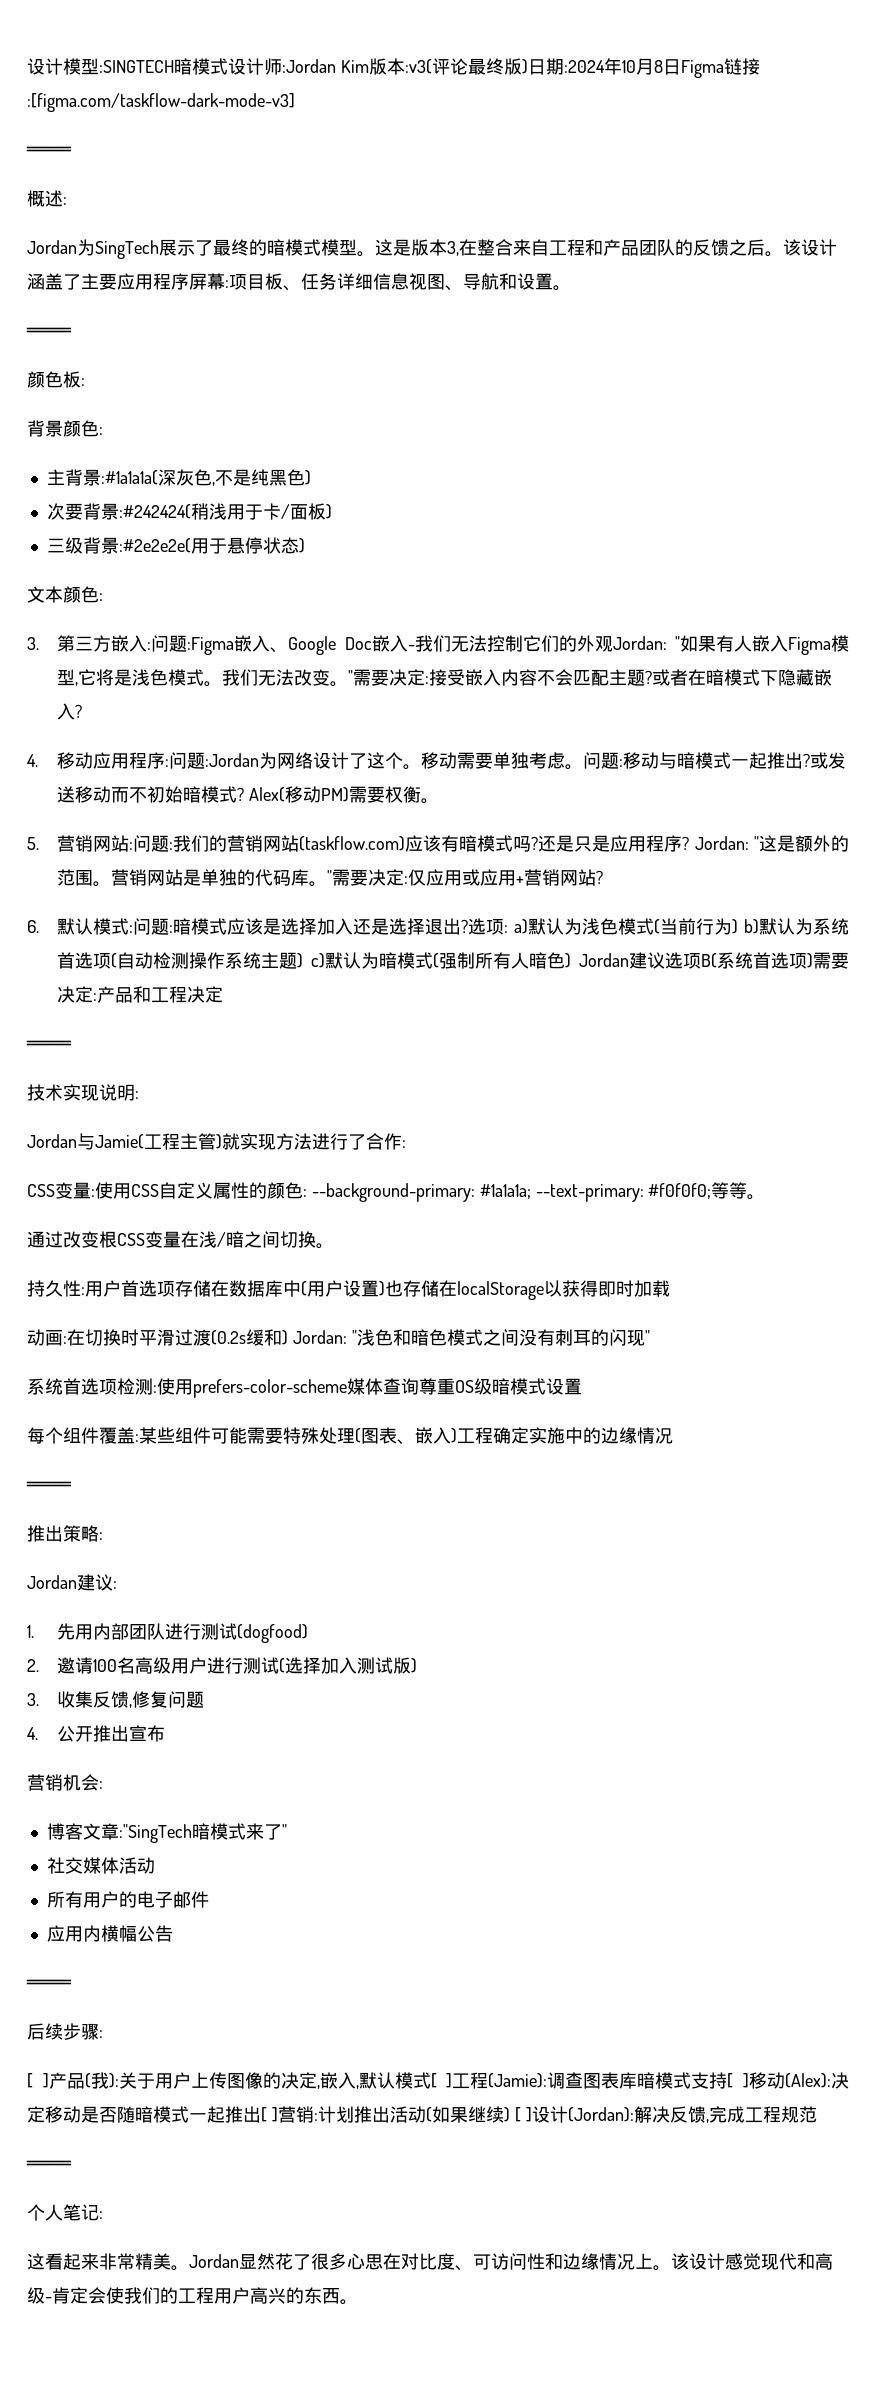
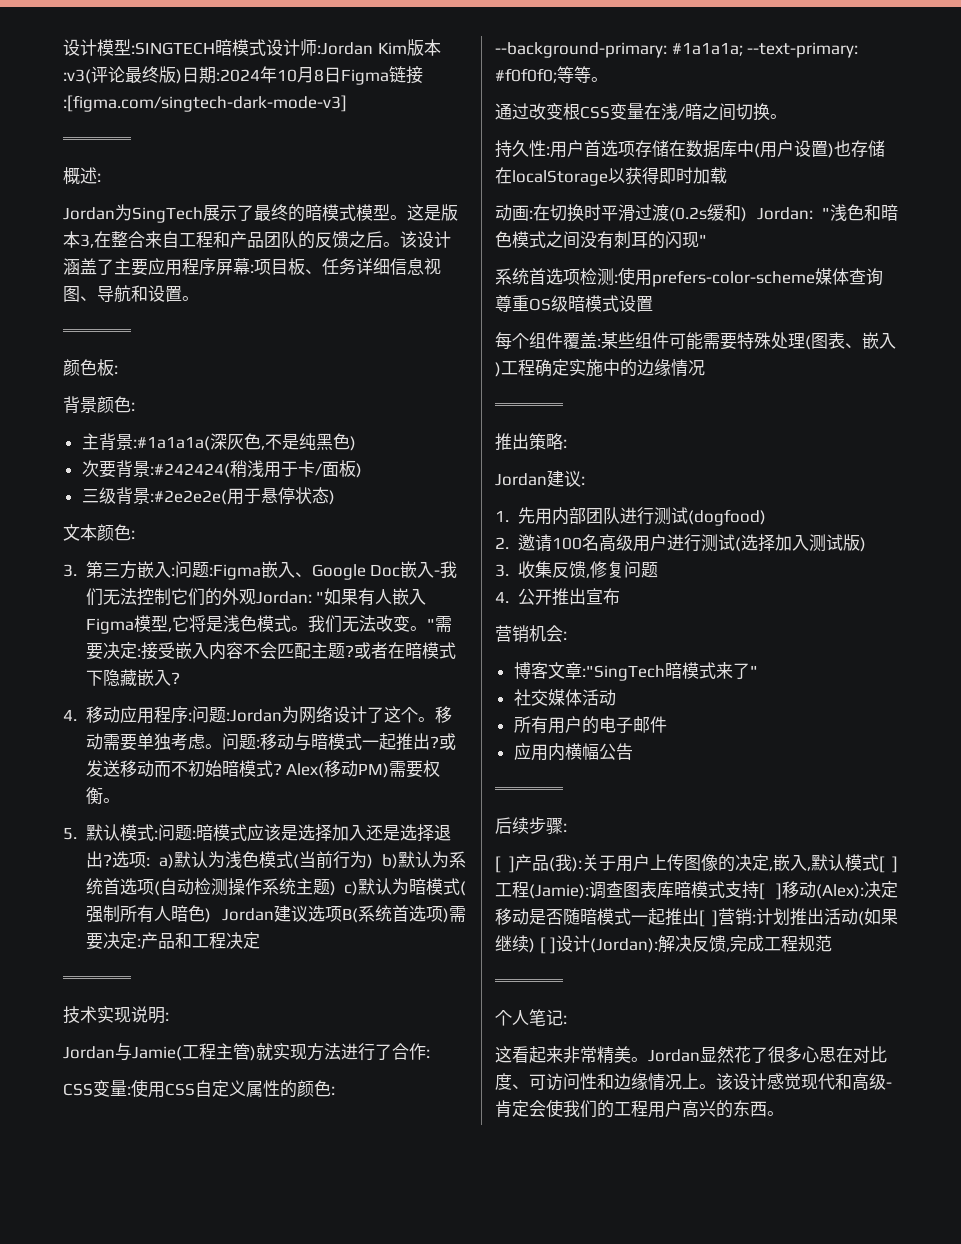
[27,93,295,112] :[figma.com/taskflow-dark-mode-v3] -> [63,95,347,112] :[figma.com/singtech-dark-mode-v3]
[57,835,849,852] [57,869,604,887] [27,920,39,933] 营销网站:问题:我们的营销网站(taskflow.com)应该有暗模式吗?还是只是应用程序? Jordan: "这是额外的范围。营销网站是单独的代码库。"需要决定:仅应用或应用+营销网站? // 6. -> (77, 833) none

